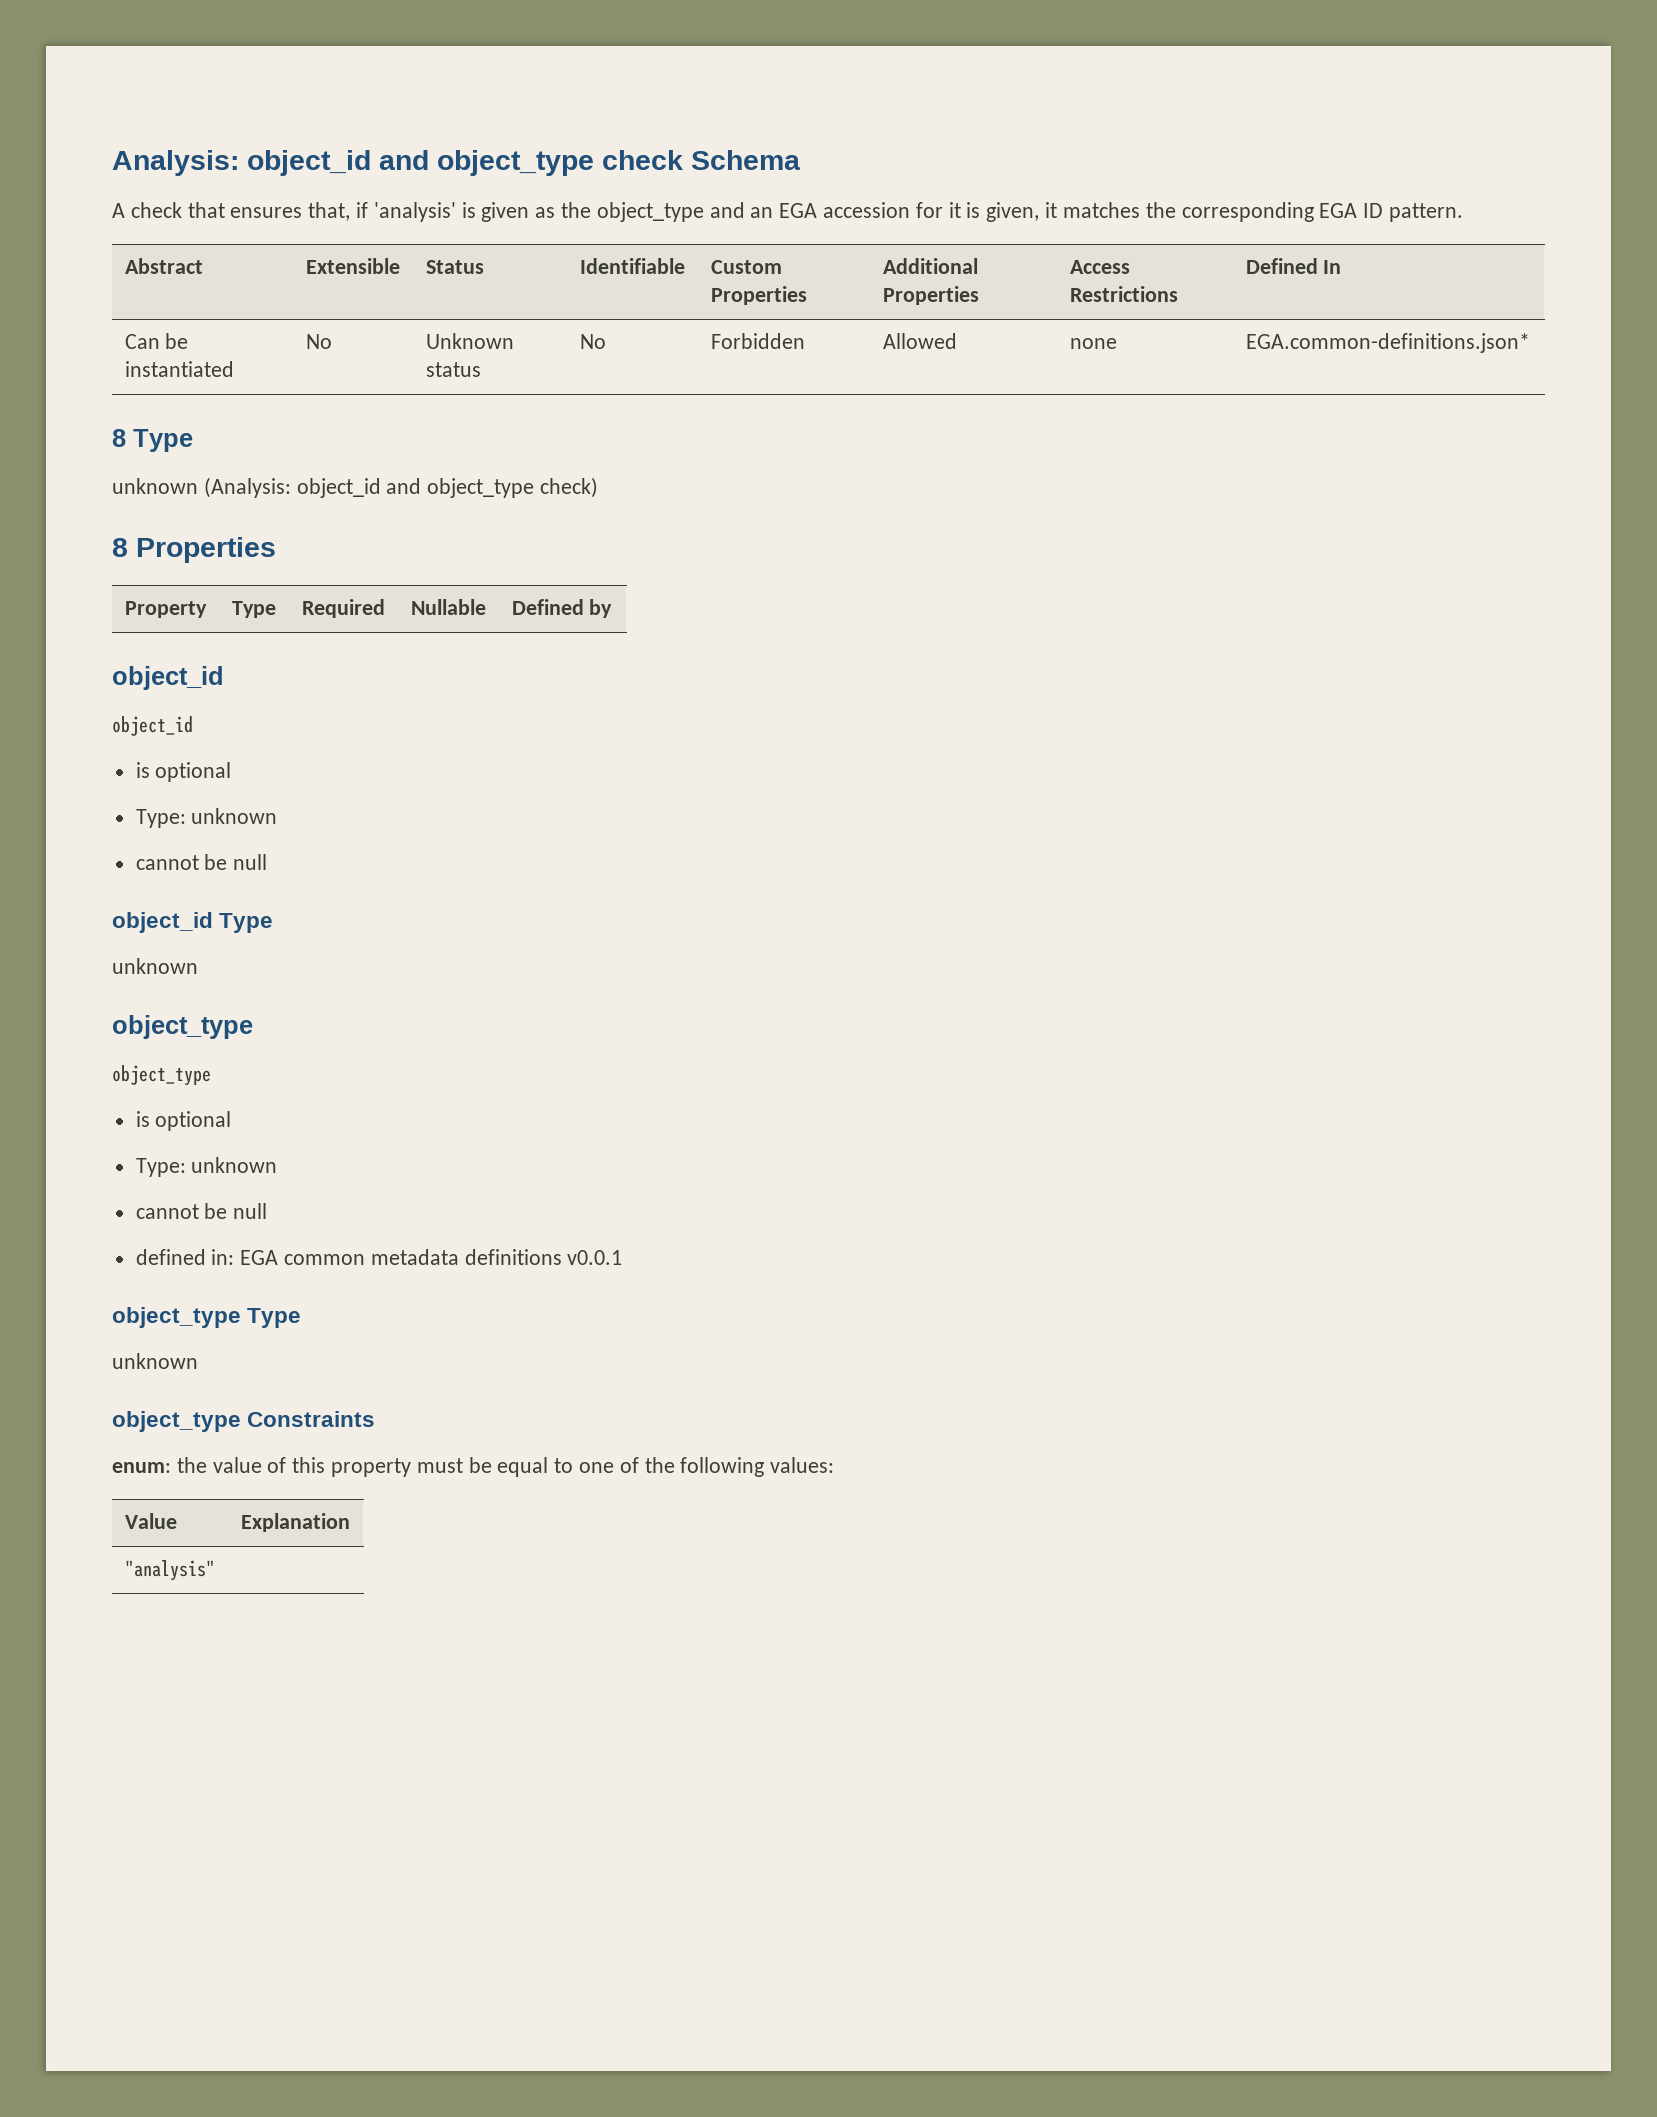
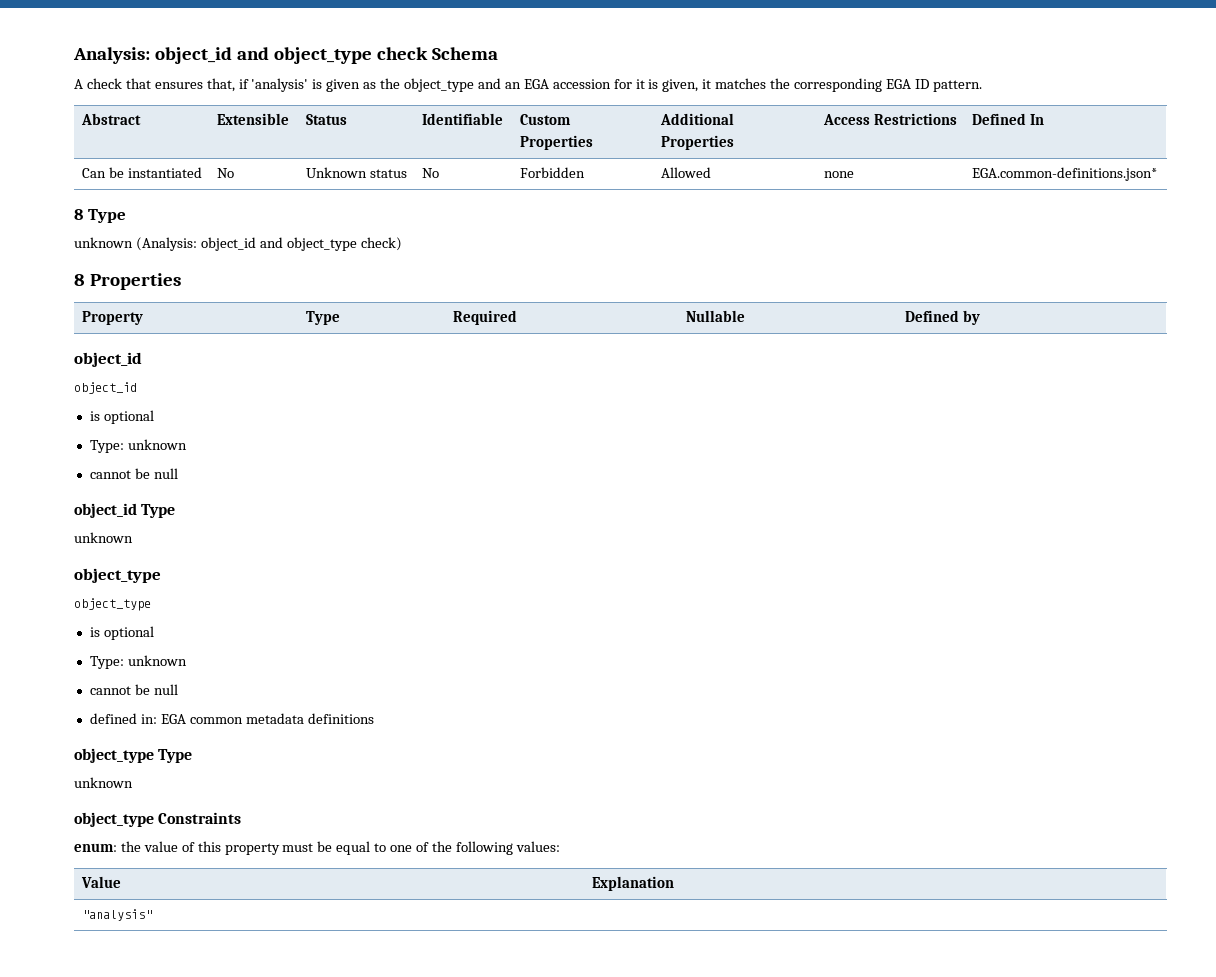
[567,1250,623,1265] v0.0.1 -> (374, 718) none

